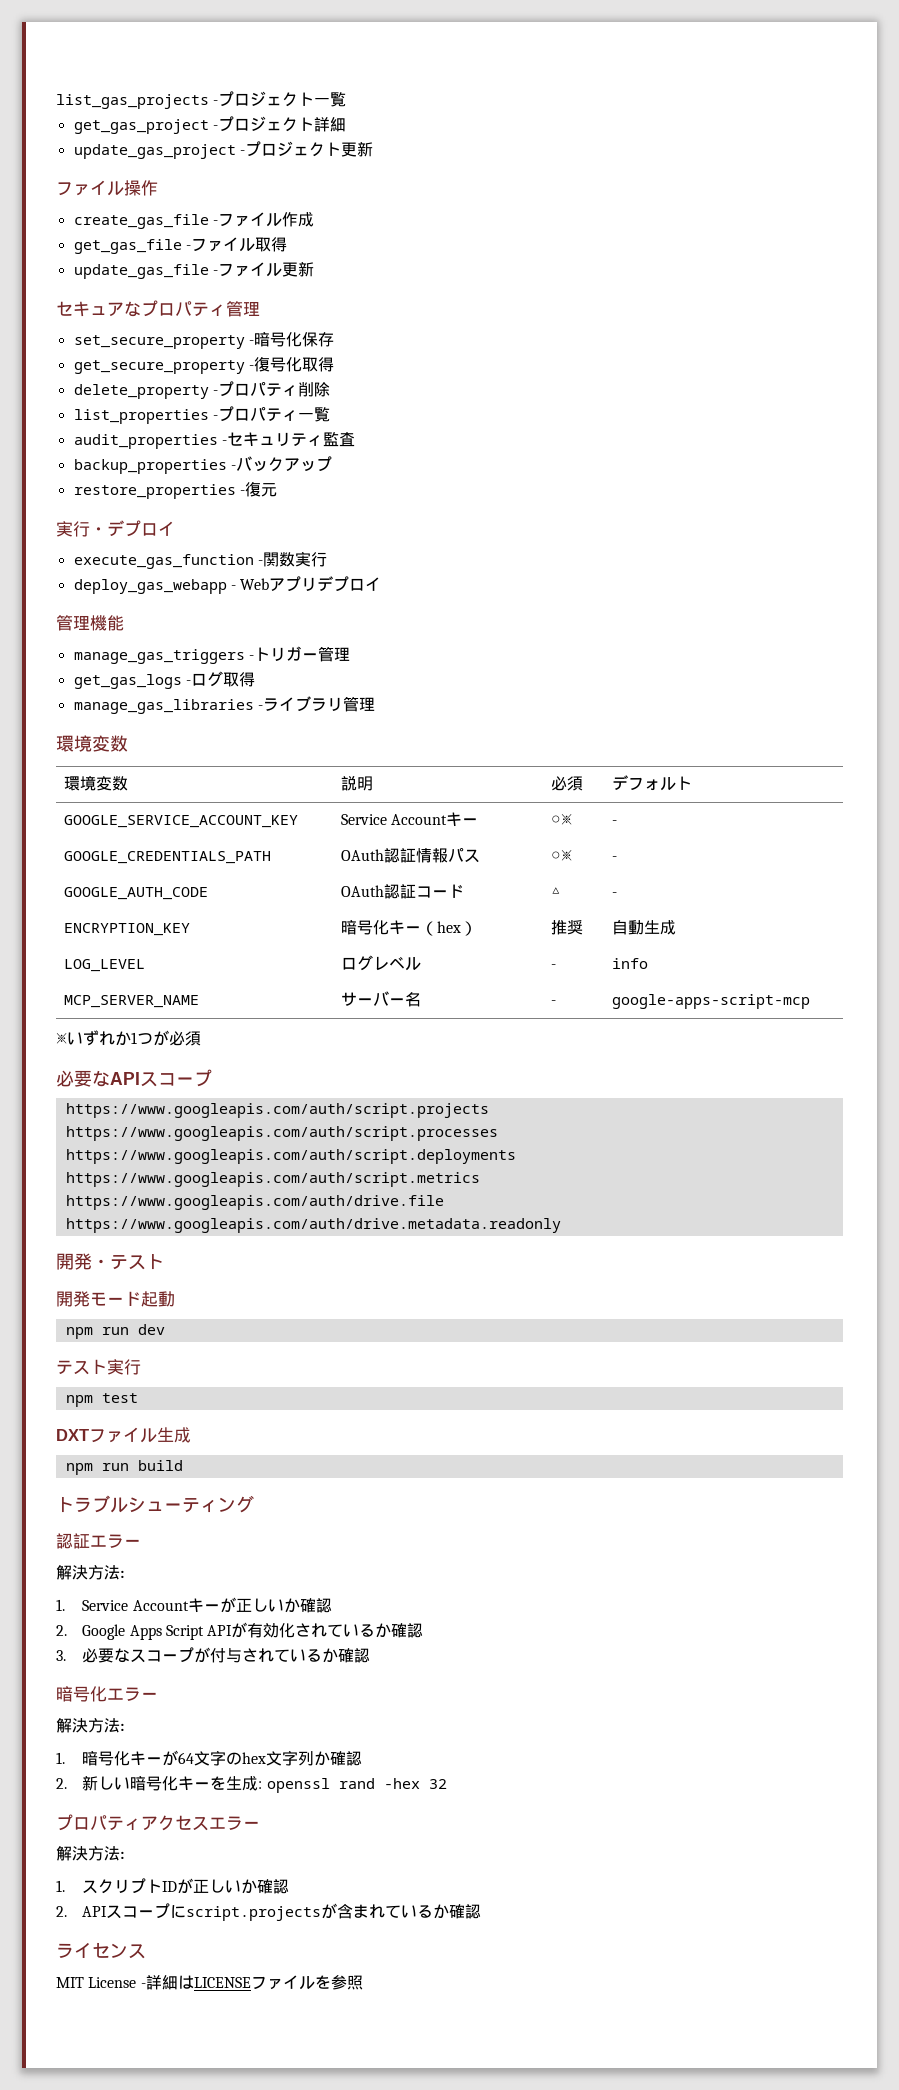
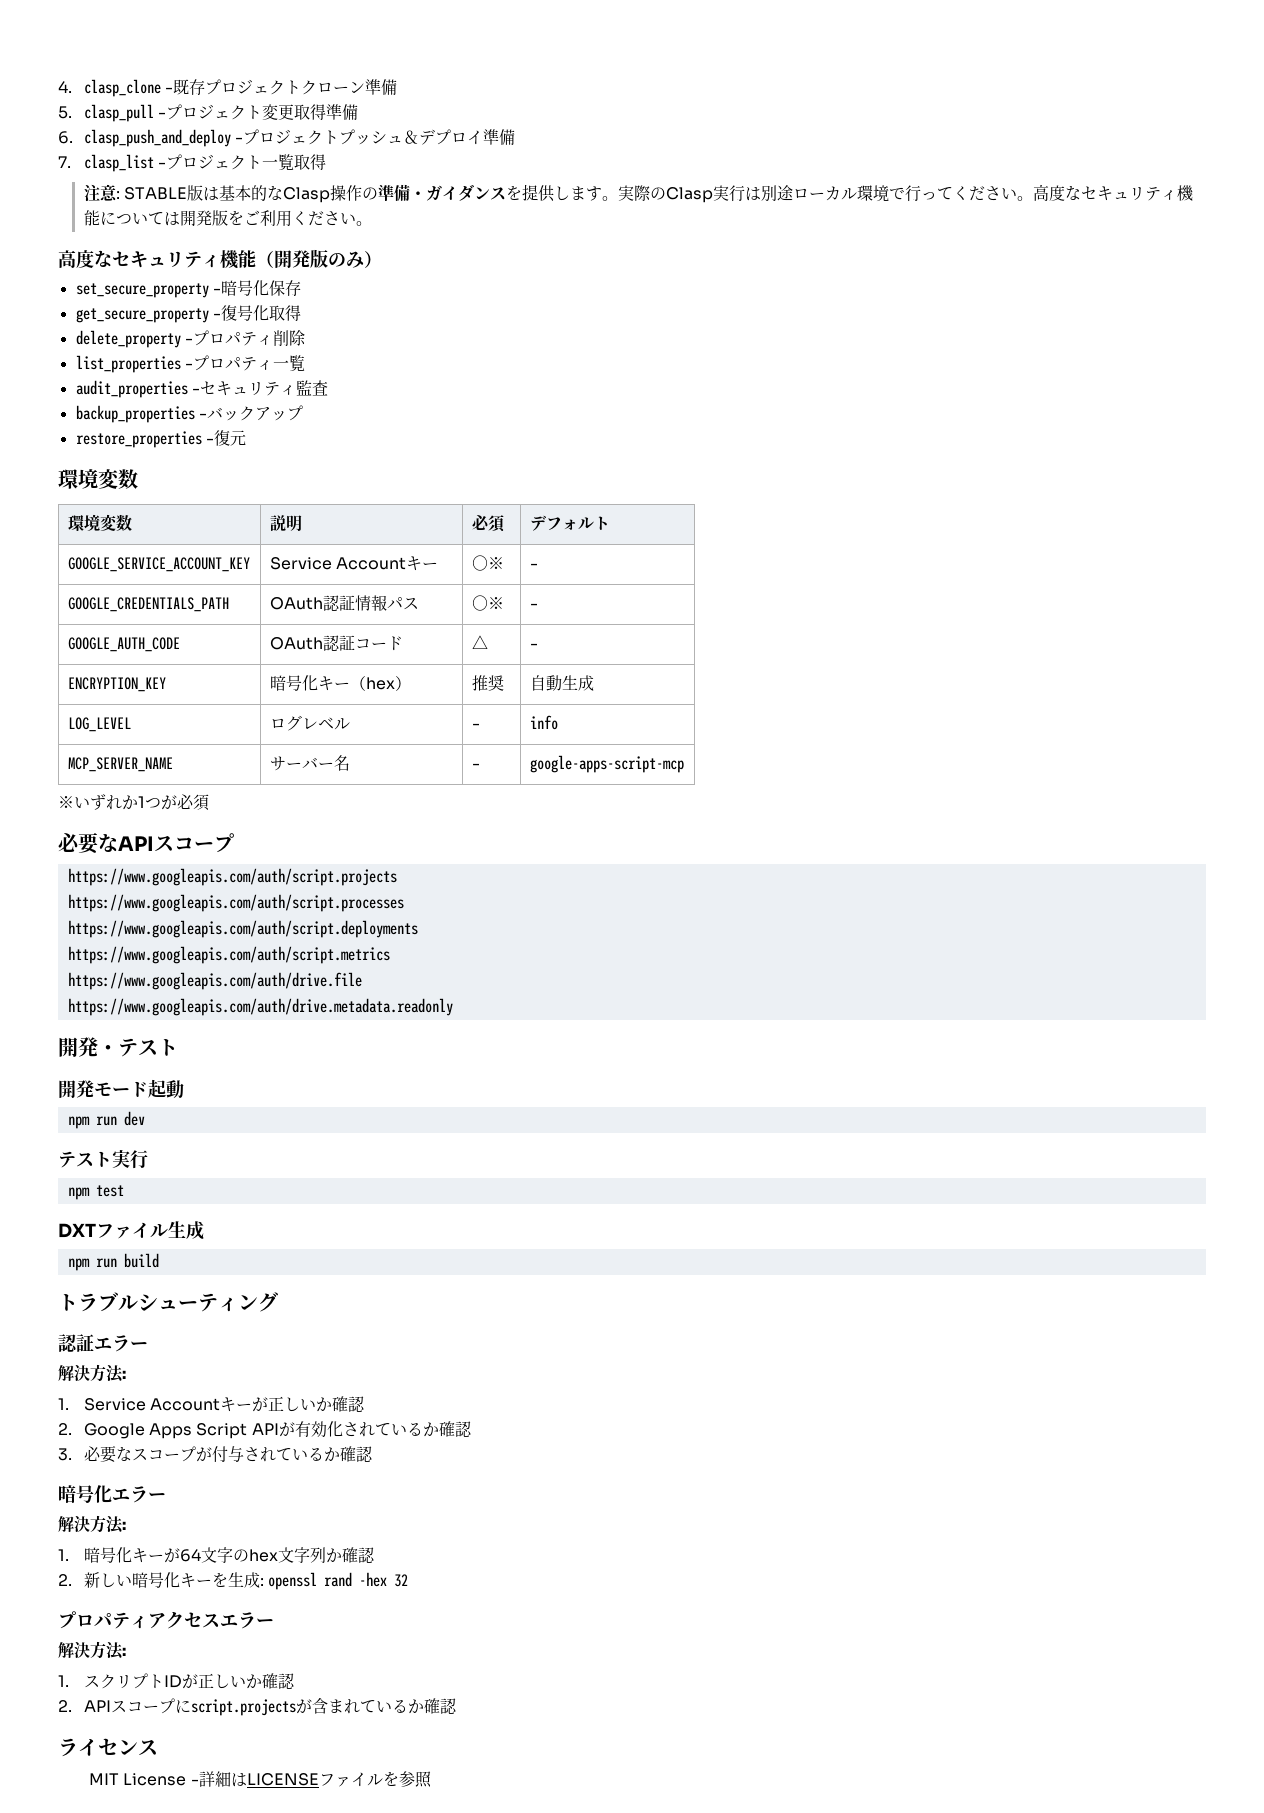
[56,94,209,109] list_gas_projects -> [58,79,397,97] [58,104,358,122] [58,129,515,147] [58,154,154,172] 4. clasp_clone -既存プロジェクトクローン準備 // 5. clasp_pull -プロジェクト変更取得準備 // 6. clasp_push_and_deploy -プロジェクトプッシュ＆デプロイ準備 // 7. clasp_list
[73,116,346,134] [73,141,373,159] [56,180,158,196] [73,212,314,229] [73,237,287,254] [73,261,314,279] [56,300,260,317] // get_gas_project -プロジェクト詳細 // update_gas_project -プロジェクト更新 // ファイル操作 // create_gas_file -ファイル作成 // get_gas_file -ファイル取得 // update_gas_file -ファイル更新 // セキュアなプロパティ管理 -> [293,154,326,170] [83,184,1194,203] [83,210,372,227] [58,249,382,269] 取得 // 注意: STABLE版は基本的なClasp操作の準備・ガイダンスを提供します。実際のClasp実行は別途ローカル環境で行ってください。高度なセキュリティ機能については開発版をご利用ください。 // 高度なセキュリティ機能（開発版のみ）
[56,520,175,537] [73,551,327,569] [73,576,382,594] [56,615,124,631] [73,646,350,664] [73,671,255,689] [73,696,375,714] // 実行・デプロイ // execute_gas_function -関数実行 // deploy_gas_webapp - Webアプリデプロイ // 管理機能 // manage_gas_triggers -トリガー管理 // get_gas_logs -ログ取得 // manage_gas_libraries -ライブラリ管理 -> (246, 438) none

